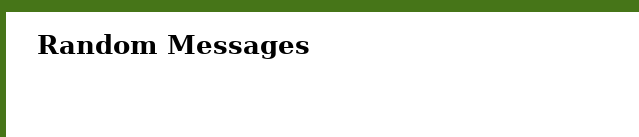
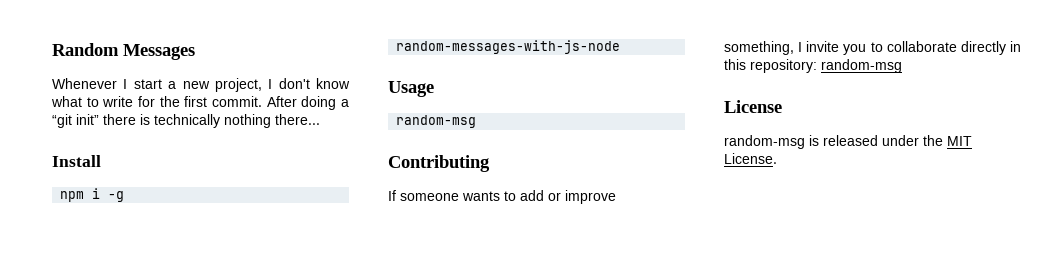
(311, 47) none -> [52,78,350,92] [51,96,349,110] [52,114,320,128] [52,155,101,167] [60,188,125,202] [396,40,621,54] [388,81,434,97] [396,115,477,128] [388,155,490,172] [388,190,616,204] [724,41,1021,55] [724,59,902,73] [724,100,782,113] [724,135,972,149] [724,153,777,164] // Whenever I start a new project, I don't know what to write for the first commit. After doing a “git init” there is technically nothing there... // Install // npm i -g random-messages-with-js-node // Usage // random-msg // Contributing // If someone wants to add or improve something, I invite you to collaborate directly in this repository: random-msg // License // random-msg is released under the MIT License.

